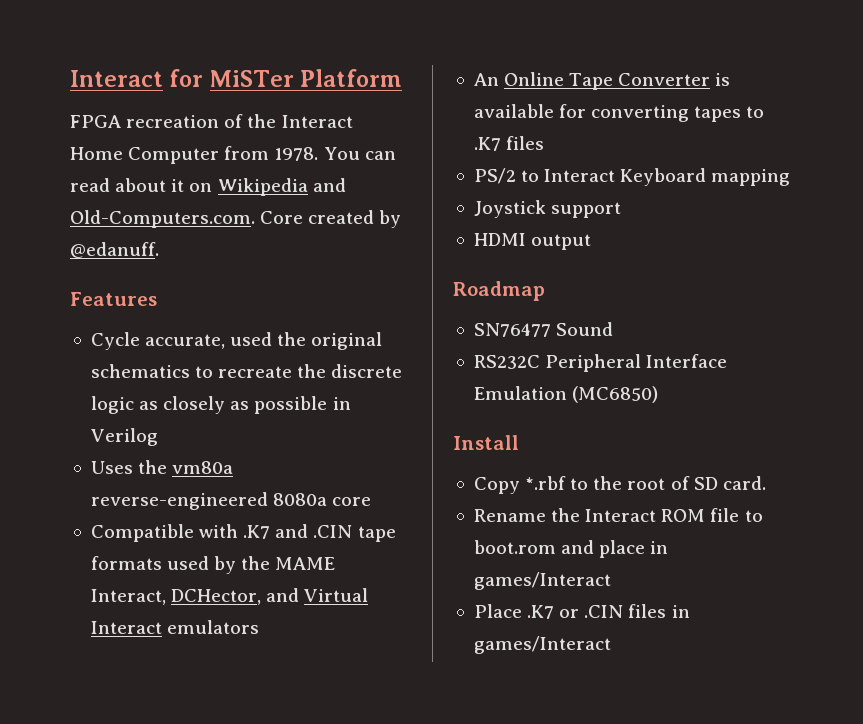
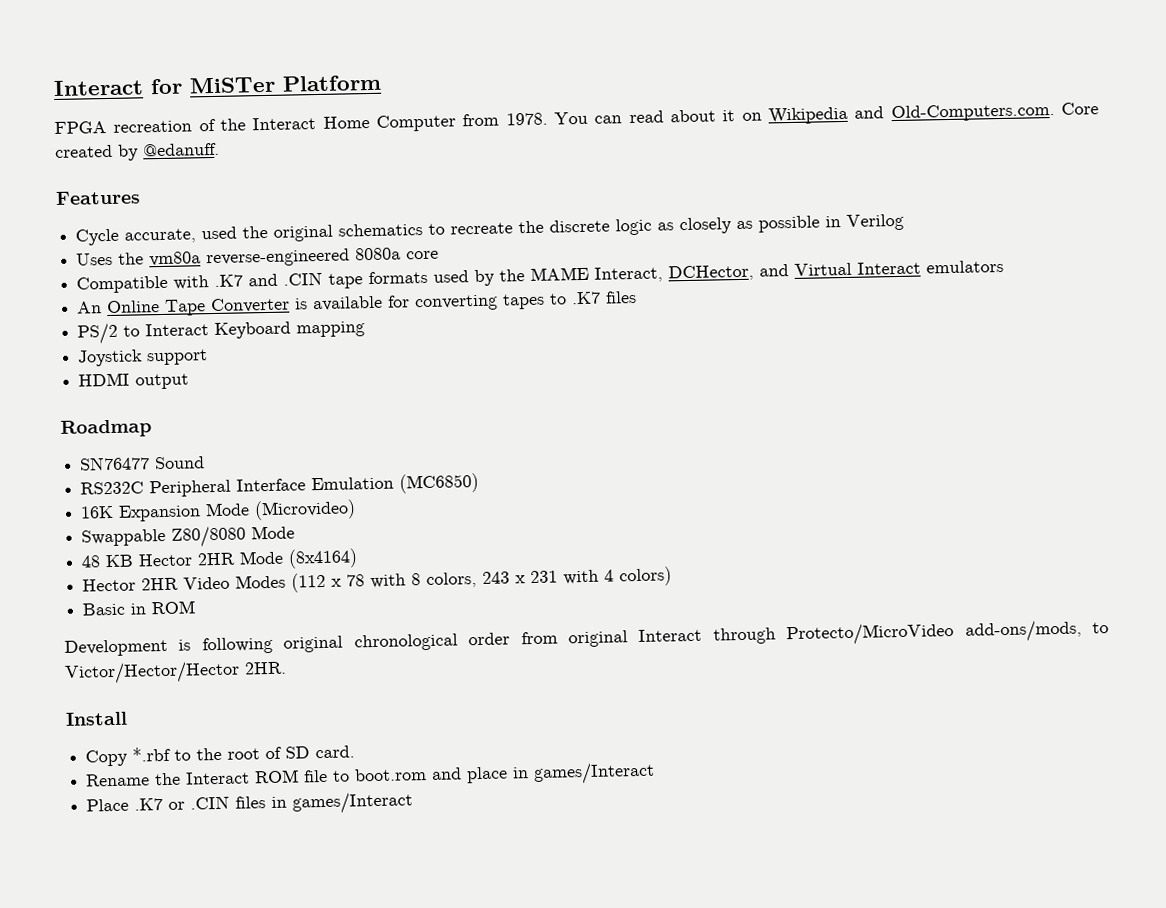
(659, 394) none -> [80,499,357,522] [81,525,296,548] [81,548,359,569] [82,566,673,593] [82,600,196,616] [64,619,1109,657] [64,660,287,685] // 16K Expansion Mode (Microvideo) // Swappable Z80/8080 Mode // 48 KB Hector 2HR Mode (8x4164) // Hector 2HR Video Modes (112 x 78 with 8 colors, 243 x 231 with 4 colors) // Basic in ROM // Development is following original chronological order from original Interact through Protecto/MicroVideo add-ons/mods, to Victor/Hector/Hector 2HR.

